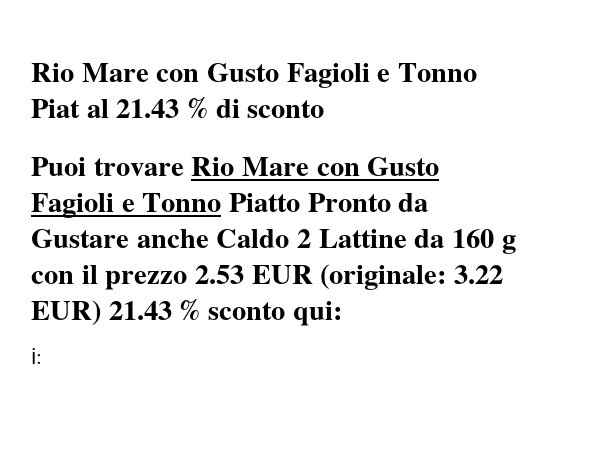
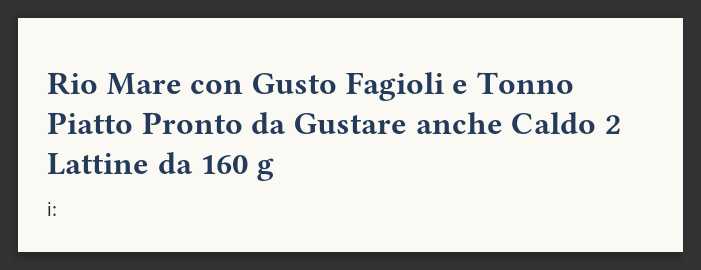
[31,63,478,88] [31,97,325,119] [31,157,440,176] [31,193,222,218] Rio Mare con Gusto Fagioli e Tonno Piat al 21.43 % di sconto // Puoi trovare Rio Mare con Gusto Fagioli e Tonno -> [47,72,574,101] Rio Mare con Gusto Fagioli e Tonno
[31,264,504,290] [31,299,342,326] con il prezzo 2.53 EUR (originale: 3.22 EUR) 21.43 % sconto qui: -> (274, 169) none

